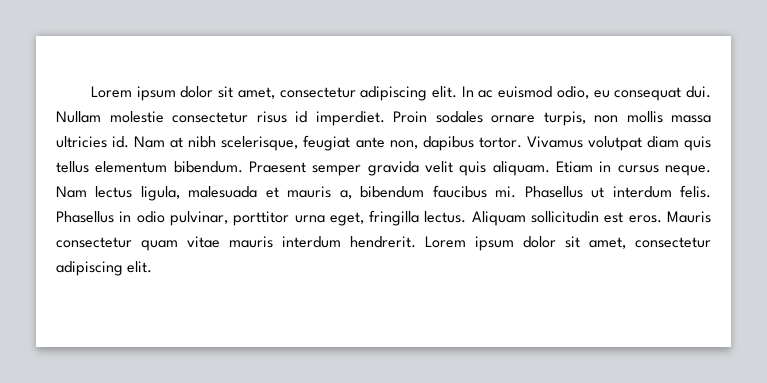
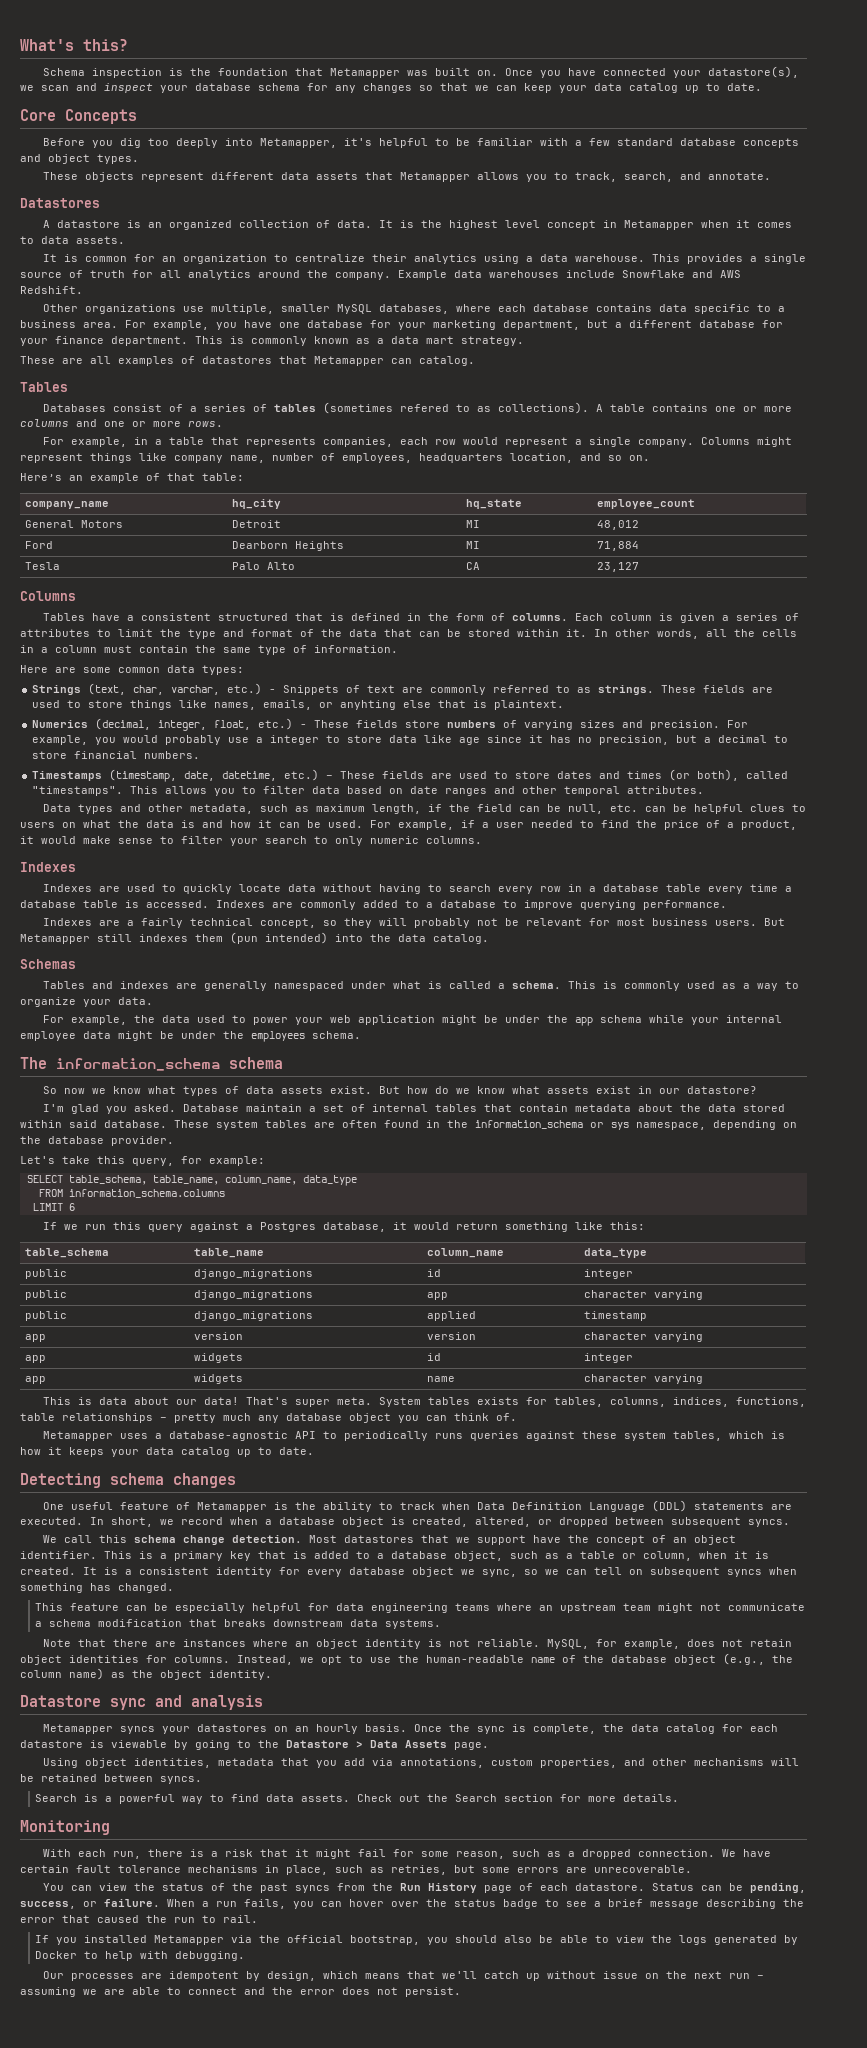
[91,86,712,101] [56,111,711,126] [56,135,711,151] [56,161,711,176] [56,185,711,201] [56,210,711,226] [56,236,711,251] [56,261,153,276] Lorem ipsum dolor sit amet, consectetur adipiscing elit. In ac euismod odio, eu consequat dui. Nullam molestie consectetur risus id imperdiet. Proin sodales ornare turpis, non mollis massa ultricies id. Nam at nibh scelerisque, feugiat ante non, dapibus tortor. Vivamus volutpat diam quis tellus elementum bibendum. Praesent semper gravida velit quis aliquam. Etiam in cursus neque. Nam lectus ligula, malesuada et mauris a, bibendum faucibus mi. Phasellus ut interdum felis. Phasellus in odio pulvinar, porttitor urna eget, fringilla lectus. Aliquam sollicitudin est eros. Mauris consectetur quam vitae mauris interdum hendrerit. Lorem ipsum dolor sit amet, consectetur adipiscing elit. -> [20,39,128,51] [43,66,800,78] [20,83,762,93] [20,109,137,124] [43,138,800,148] [20,154,139,164] [43,172,772,182] [20,198,100,208] [43,220,793,230] [20,236,125,244] [43,254,807,264] [20,270,741,280] [20,286,83,294] [43,304,786,314] [20,320,783,330] [20,336,524,346] [20,356,475,366] [20,382,68,392] [43,402,793,414] [20,419,223,427] [43,437,793,447] [20,453,650,463] [20,473,244,483] [25,501,110,509] [232,499,282,509] [466,499,523,509] [597,499,696,509] [25,520,124,528] [232,520,282,528] [466,520,481,528] [597,520,640,530] [25,541,54,549] [232,541,345,551] [466,541,481,549] [597,541,640,551] [25,562,61,570] [232,562,296,570] [466,562,481,570] [597,562,640,572] [20,591,76,601] [43,613,800,623] [20,629,797,639] [20,645,398,655] [20,665,244,675] [32,683,774,695] [32,700,565,710] [32,718,749,731] [32,735,789,745] [32,751,201,759] [32,769,789,782] [32,786,705,796] [43,804,807,814] [20,820,797,830] [20,836,482,846] [20,862,76,872] [43,884,793,894] [20,900,727,910] [43,918,786,928] [20,932,489,944] [20,959,76,969] [43,981,800,991] [20,997,153,1007] [43,1015,783,1026] [20,1031,361,1042] [20,1057,283,1071] [43,1086,758,1096] [43,1104,786,1114] [20,1120,797,1130] [20,1136,174,1146] [20,1156,265,1166] [26,1175,357,1186] [38,1189,225,1198] [32,1203,75,1211] [43,1222,646,1232] [25,1248,110,1258] [194,1248,265,1258] [427,1248,505,1258] [584,1248,648,1258] [25,1269,68,1279] [194,1269,314,1279] [427,1269,442,1277] [584,1269,634,1279] [25,1290,68,1300] [194,1290,314,1300] [427,1292,449,1300] [584,1290,704,1300] [25,1311,68,1321] [194,1311,314,1321] [427,1311,477,1321] [584,1311,648,1321] [25,1334,47,1342] [194,1332,244,1340] [427,1332,477,1340] [584,1332,704,1342] [25,1355,47,1363] [194,1353,244,1363] [427,1353,442,1361] [584,1353,634,1363] [25,1376,47,1384] [194,1374,244,1384] [427,1376,456,1382] [584,1374,704,1384] [43,1397,807,1407] [20,1413,517,1423] [43,1431,786,1441] [20,1447,314,1457] [20,1473,236,1488] [43,1500,793,1512] [20,1517,790,1527] [43,1535,737,1545] [20,1551,769,1561] [20,1567,797,1577] [20,1583,174,1593] [35,1603,806,1613] [35,1619,442,1629] [43,1639,793,1649] [20,1653,793,1665] [20,1668,272,1680] [20,1695,263,1710] [43,1724,779,1734] [20,1740,489,1750] [43,1758,800,1768] [20,1774,202,1784] [35,1794,680,1804] [20,1820,110,1835] [43,1849,772,1859] [20,1865,692,1875] [43,1883,807,1893] [20,1899,804,1909] [20,1915,258,1923] [35,1935,799,1945] [35,1951,246,1961] [43,1971,765,1981] [20,1987,461,1997] What's this? // Schema inspection is the foundation that Metamapper was built on. Once you have connected your datastore(s), we scan and inspect your database schema for any changes so that we can keep your data catalog up to date. // Core Concepts // Before you dig too deeply into Metamapper, it's helpful to be familiar with a few standard database concepts and object types. // These objects represent different data assets that Metamapper allows you to track, search, and annotate. // Datastores // A datastore is an organized collection of data. It is the highest level concept in Metamapper when it comes to data assets. // It is common for an organization to centralize their analytics using a data warehouse. This provides a single source of truth for all analytics around the company. Example data warehouses include Snowflake and AWS Redshift. // Other organizations use multiple, smaller MySQL databases, where each database contains data specific to a business area. For example, you have one database for your marketing department, but a different database for your finance department. This is commonly known as a data mart strategy. // These are all examples of datastores that Metamapper can catalog. // Tables // Databases consist of a series of tables (sometimes refered to as collections). A table contains one or more columns and one or more rows. // For example, in a table that represents companies, each row would represent a single company. Columns might represent things like company name, number of employees, headquarters location, and so on. // Here’s an example of that table: // company_name | hq_city | hq_state | employee_count // General Motors | Detroit | MI | 48,012 // Ford | Dearborn Heights | MI | 71,884 // Tesla | Palo Alto | CA | 23,127 // Columns // Tables have a consistent structured that is defined in the form of columns. Each column is given a series of attributes to limit the type and format of the data that can be stored within it. In other words, all the cells in a column must contain the same type of information. // Here are some common data types: // Strings (text, char, varchar, etc.) - Snippets of text are commonly referred to as strings. These fields are used to store things like names, emails, or anyhting else that is plaintext. // Numerics (decimal, integer, float, etc.) - These fields store numbers of varying sizes and precision. For example, you would probably use a integer to store data like age since it has no precision, but a decimal to store financial numbers. // Timestamps (timestamp, date, datetime, etc.) – These fields are used to store dates and times (or both), called "timestamps". This allows you to filter data based on date ranges and other temporal attributes. // Data types and other metadata, such as maximum length, if the field can be null, etc. can be helpful clues to users on what the data is and how it can be used. For example, if a user needed to find the price of a product, it would make sense to filter your search to only numeric columns. // Indexes // Indexes are used to quickly locate data without having to search every row in a database table every time a database table is accessed. Indexes are commonly added to a database to improve querying performance. // Indexes are a fairly technical concept, so they will probably not be relevant for most business users. But Metamapper still indexes them (pun intended) into the data catalog. // Schemas // Tables and indexes are generally namespaced under what is called a schema. This is commonly used as a way to organize your data. // For example, the data used to power your web application might be under the app schema while your internal employee data might be under the employees schema. // The information_schema schema // So now we know what types of data assets exist. But how do we know what assets exist in our datastore? // I'm glad you asked. Database maintain a set of internal tables that contain metadata about the data stored within said database. These system tables are often found in the information_schema or sys namespace, depending on the database provider. // Let's take this query, for example: // SELECT table_schema, table_name, column_name, data_type // FROM information_schema.columns // LIMIT 6 // If we run this query against a Postgres database, it would return something like this: // table_schema | table_name | column_name | data_type // public | django_migrations | id | integer // public | django_migrations | app | character varying // public | django_migrations | applied | timestamp // app | version | version | character varying // app | widgets | id | integer // app | widgets | name | character varying // This is data about our data! That's super meta. System tables exists for tables, columns, indices, functions, table relationships – pretty much any database object you can think of. // Metamapper uses a database-agnostic API to periodically runs queries against these system tables, which is how it keeps your data catalog up to date. // Detecting schema changes // One useful feature of Metamapper is the ability to track when Data Definition Language (DDL) statements are executed. In short, we record when a database object is created, altered, or dropped between subsequent syncs. // We call this schema change detection. Most datastores that we support have the concept of an object identifier. This is a primary key that is added to a database object, such as a table or column, when it is created. It is a consistent identity for every database object we sync, so we can tell on subsequent syncs when something has changed. // This feature can be especially helpful for data engineering teams where an upstream team might not communicate a schema modification that breaks downstream data systems. // Note that there are instances where an object identity is not reliable. MySQL, for example, does not retain object identities for columns. Instead, we opt to use the human-readable name of the database object (e.g., the column name) as the object identity. // Datastore sync and analysis // Metamapper syncs your datastores on an hourly basis. Once the sync is complete, the data catalog for each datastore is viewable by going to the Datastore > Data Assets page. // Using object identities, metadata that you add via annotations, custom properties, and other mechanisms will be retained between syncs. // Search is a powerful way to find data assets. Check out the Search section for more details. // Monitoring // With each run, there is a risk that it might fail for some reason, such as a dropped connection. We have certain fault tolerance mechanisms in place, such as retries, but some errors are unrecoverable. // You can view the status of the past syncs from the Run History page of each datastore. Status can be pending, success, or failure. When a run fails, you can hover over the status badge to see a brief message describing the error that caused the run to rail. // If you installed Metamapper via the official bootstrap, you should also be able to view the logs generated by Docker to help with debugging. // Our processes are idempotent by design, which means that we'll catch up without issue on the next run – assuming we are able to connect and the error does not persist.

